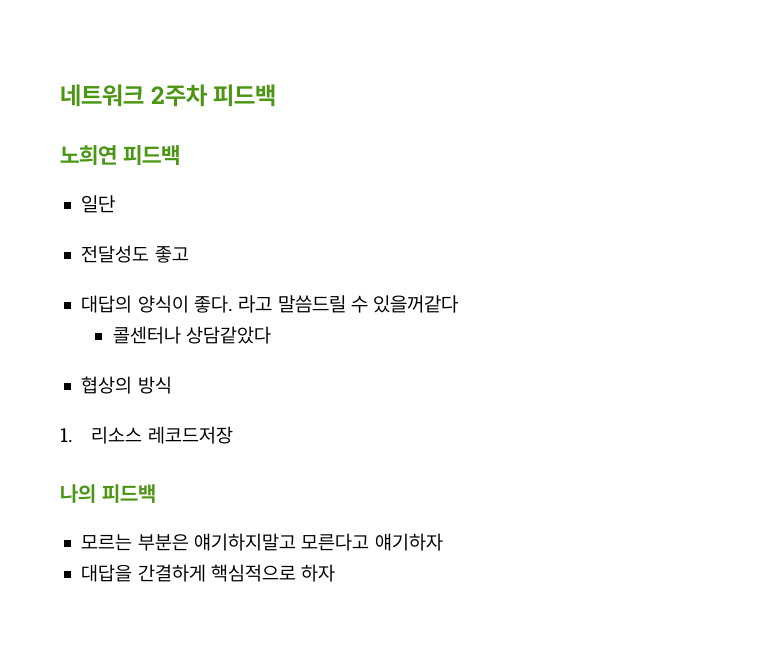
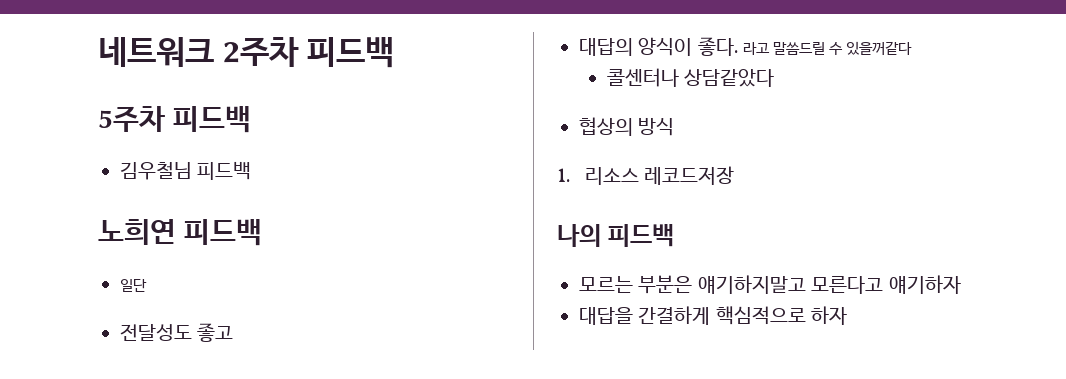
(277, 95) none -> [98,106,251,133] [120,161,252,180] // 5주차 피드백 // 김우철님 피드백

